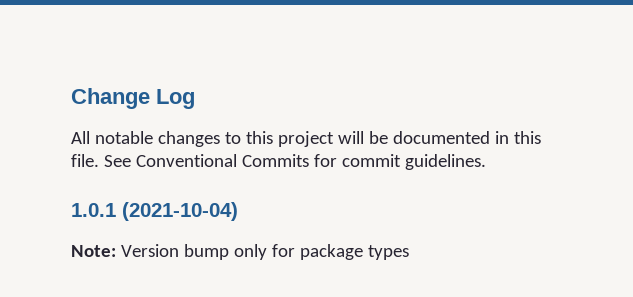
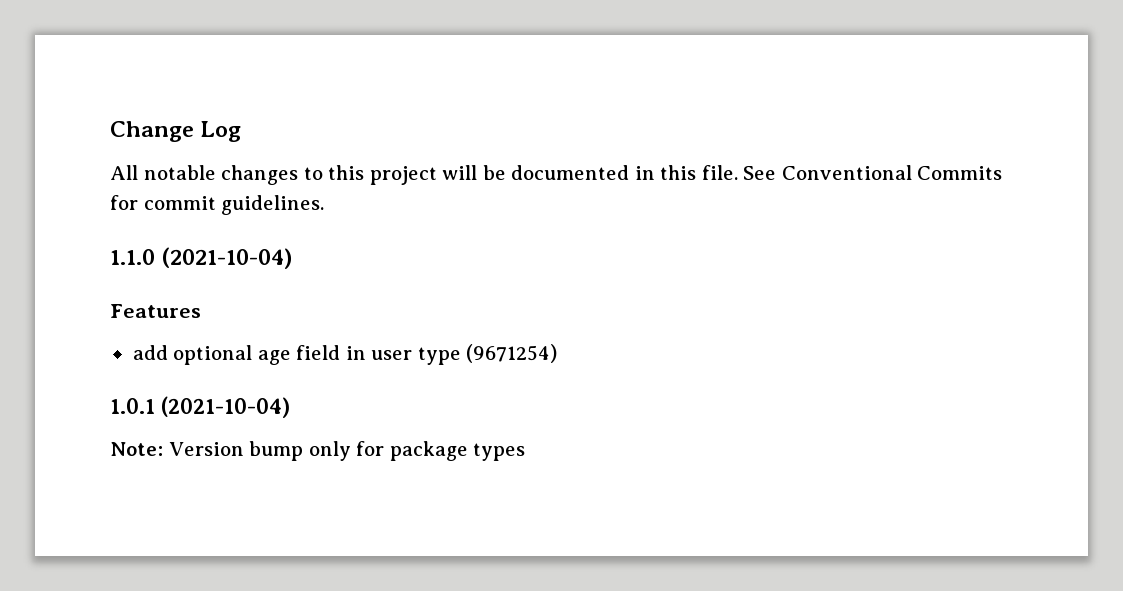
(486, 162) none -> [110,247,293,269] [110,304,201,318] [132,344,558,365] // 1.1.0 (2021-10-04) // Features // add optional age field in user type (9671254)

